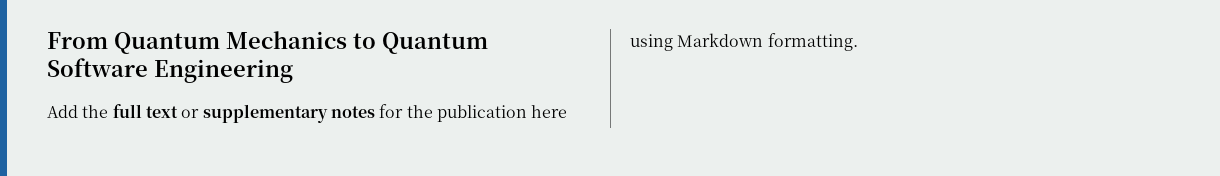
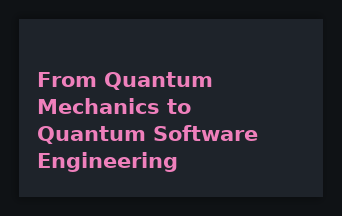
[47,104,568,123] [630,33,858,51] // Add the full text or supplementary notes for the publication here using Markdown formatting. -> (178, 162) none

